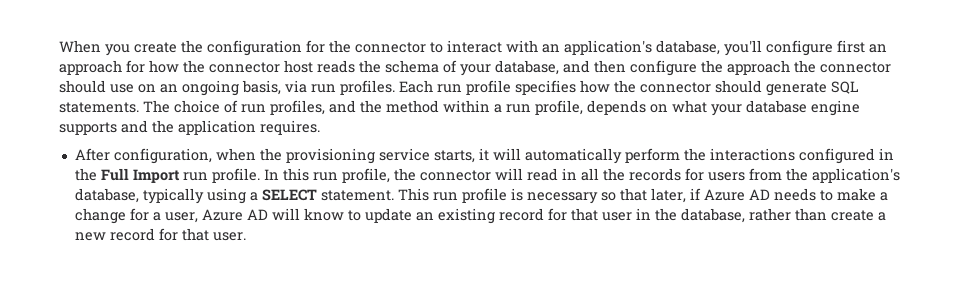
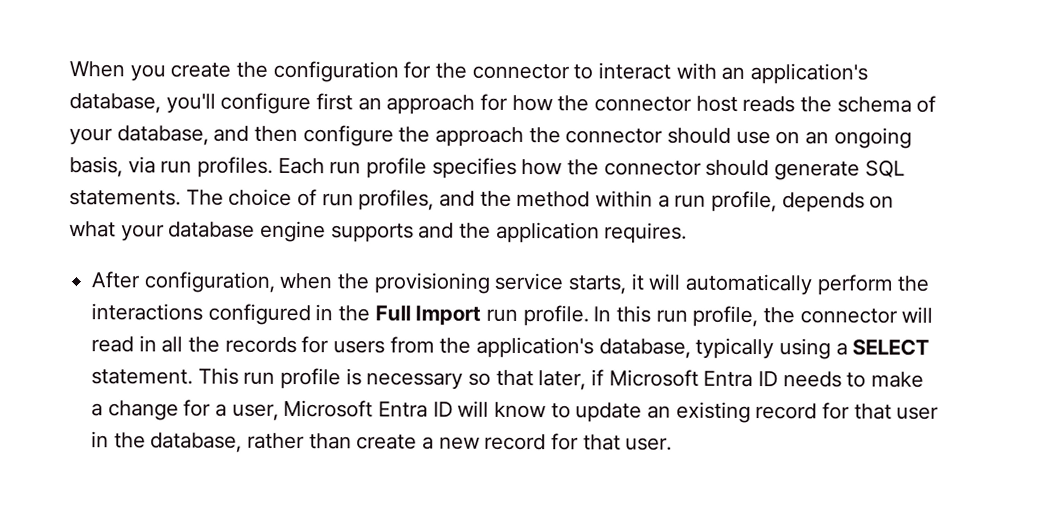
[703,189,770,201] Azure AD -> [608,369,779,388] Microsoft Entra ID
[201,209,268,221] Azure AD -> [283,399,453,418] Microsoft Entra ID

